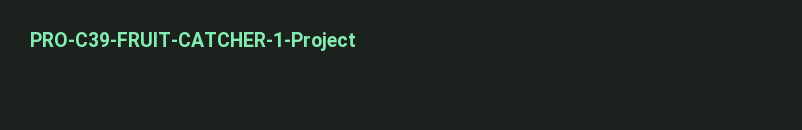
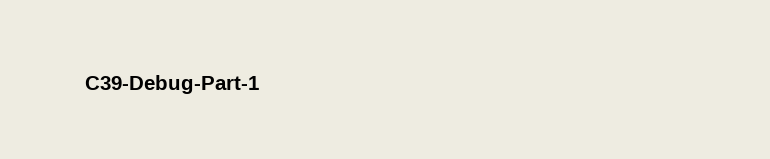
[30,32,356,51] PRO-C39-FRUIT-CATCHER-1-Project -> [85,75,259,94] C39-Debug-Part-1

